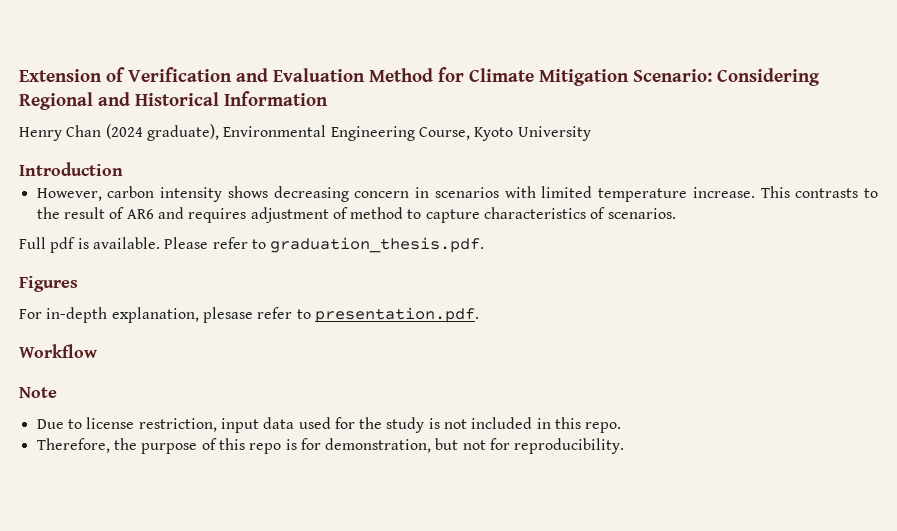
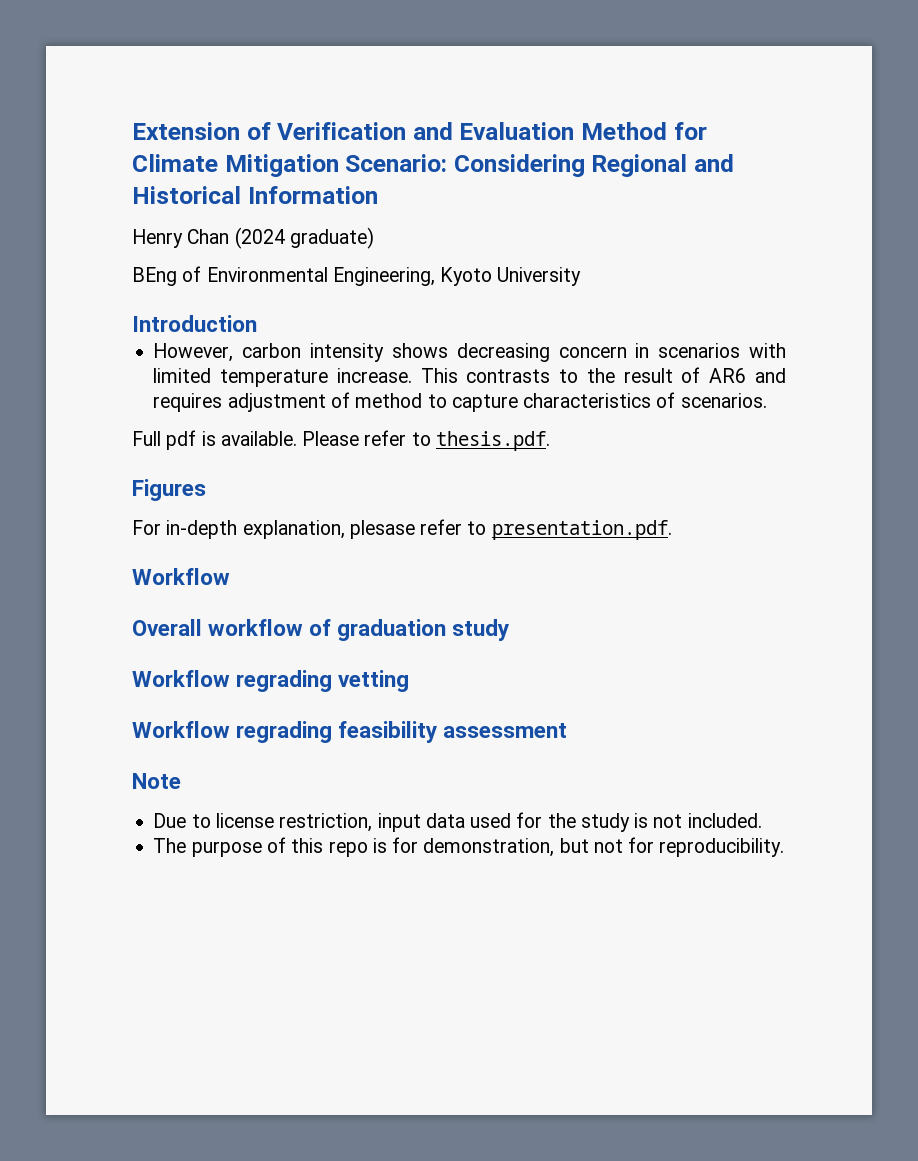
[146,124,470,141] graduate), Environmental Engineering Course, -> [289,227,374,249] [132,266,435,286] graduate) // BEng of Environmental Engineering,
[270,237,485,253] graduation_thesis.pdf. -> [435,431,550,451] thesis.pdf.
(97, 351) none -> [132,619,510,641] [132,670,410,692] [132,721,568,743] // Overall workflow of graduation study // Workflow regrading vetting // Workflow regrading feasibility assessment
[471,417,622,433] [36,438,137,453] included in this repo. // Therefore, the -> [687,813,762,828] [153,838,187,853] included. // The

